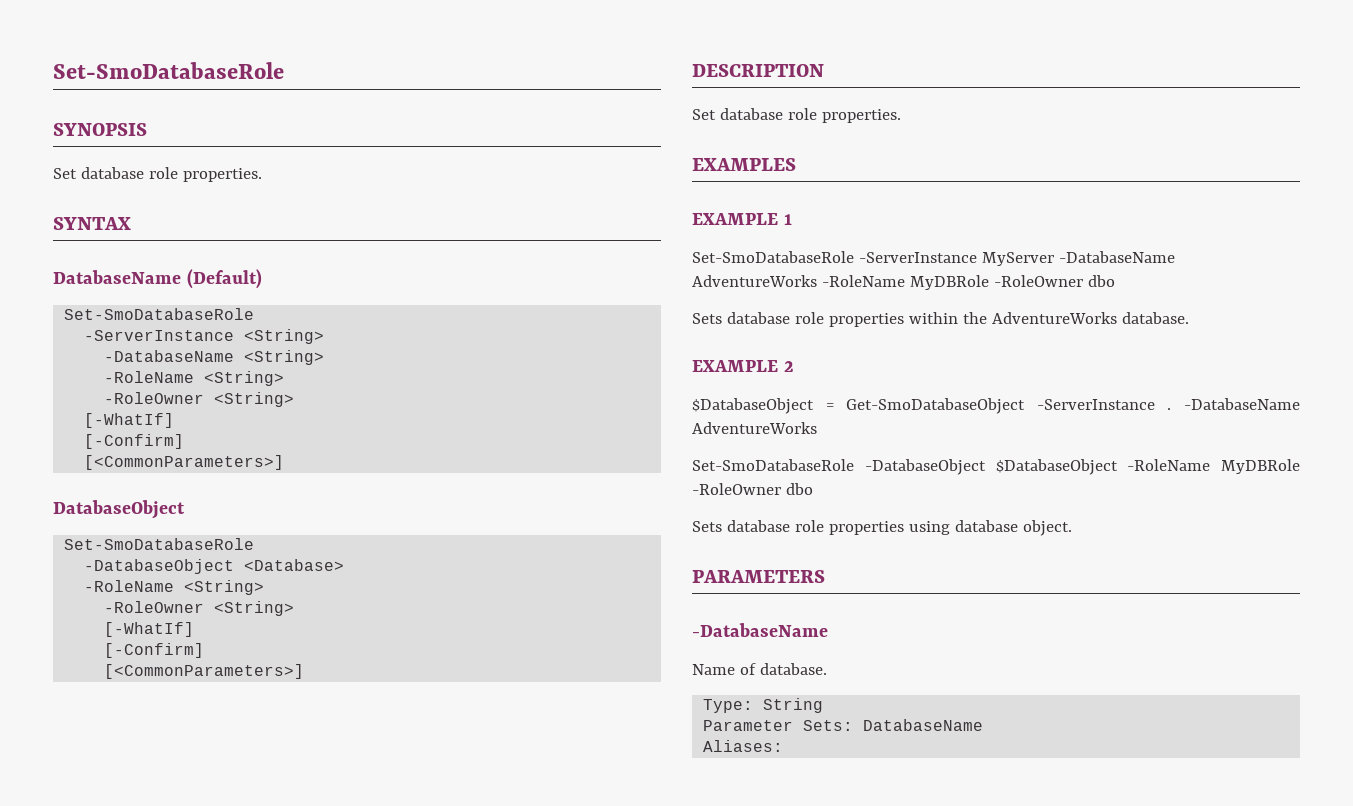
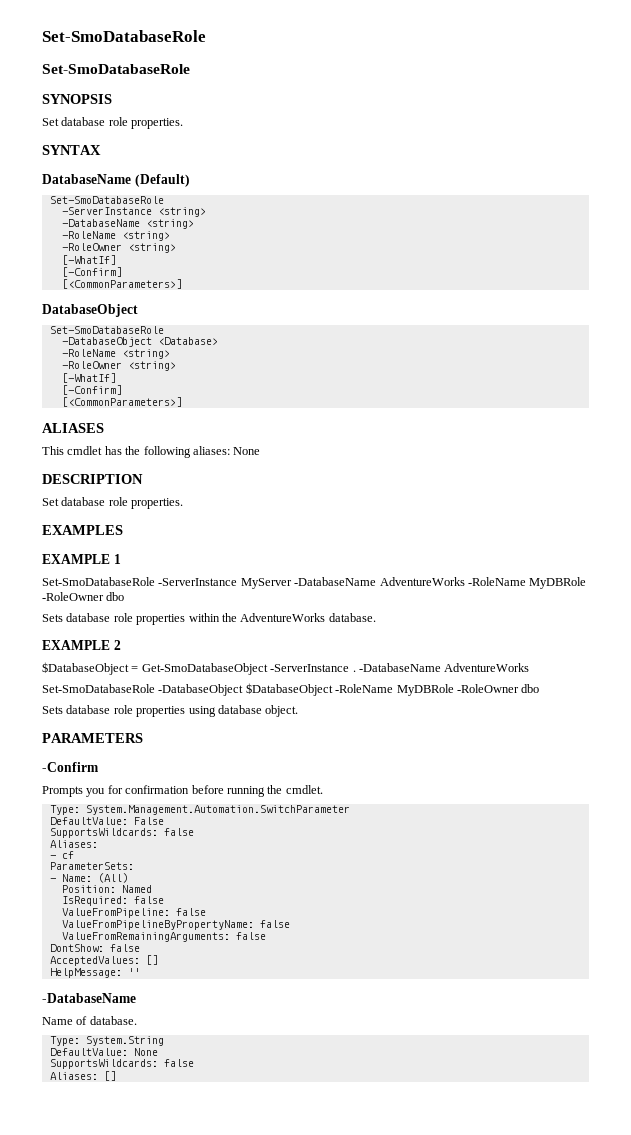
[53,62,284,79] Set-SmoDatabaseRole -> [42,30,206,42] [42,64,190,74] Set-SmoDatabaseRole // Set-SmoDatabaseRole
[244,329,325,344] [104,350,325,365] [104,371,285,386] [104,392,295,407] <String> // -DatabaseName <String> // -RoleName <String> // -RoleOwner <String> -> [157,207,206,217] [61,219,194,229] [61,231,170,241] [61,243,176,253] <string> // -DatabaseName <string> // -RoleName <string> // -RoleOwner <string>
[184,580,265,595] [104,601,295,616] [104,622,195,637] [104,643,205,658] [104,664,305,679] <String> // -RoleOwner <String> // [-WhatIf] // [-Confirm] // [<CommonParameters>] -> [121,349,170,359] [61,361,176,371] [61,373,116,383] [61,385,122,395] [61,397,182,407] [42,423,104,433] [42,446,261,458] <string> // -RoleOwner <string> // [-WhatIf] // [-Confirm] // [<CommonParameters>] // ALIASES // This cmdlet has the following aliases: None
(825, 576) none -> [42,762,99,772] [42,785,323,797] [49,805,350,815] [49,817,164,825] [49,828,194,838] [49,840,98,848] [49,851,74,859] [49,862,134,870] [49,873,128,883] [61,885,152,893] [61,896,164,906] [61,908,206,918] [61,920,290,930] [61,932,266,942] [49,944,140,952] [49,955,158,966] [49,968,140,978] // -Confirm // Prompts you for confirmation before running the cmdlet. // Type: System.Management.Automation.SwitchParameter // DefaultValue: False // SupportsWildcards: false // Aliases: // - cf // ParameterSets: // - Name: (All) // Position: Named // IsRequired: false // ValueFromPipeline: false // ValueFromPipelineByPropertyName: false // ValueFromRemainingArguments: false // DontShow: false // AcceptedValues: [] // HelpMessage: ''
[763,698,824,713] [703,719,984,731] [703,740,784,752] String // Parameter Sets: DatabaseName // Aliases: -> [85,1036,164,1046] [49,1048,158,1056] [49,1059,194,1069] [49,1071,116,1081] System.String // DefaultValue: None // SupportsWildcards: false // Aliases: []

